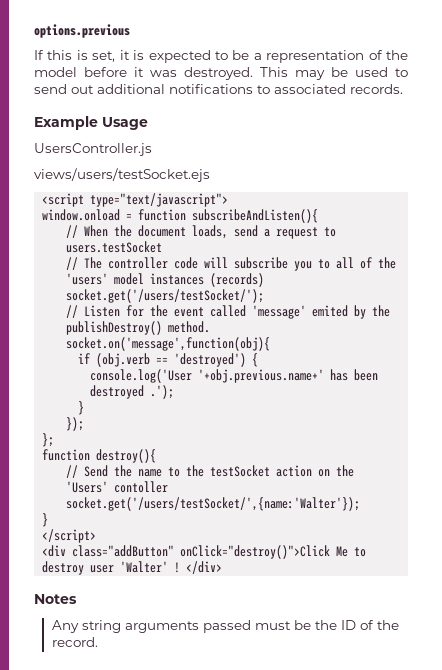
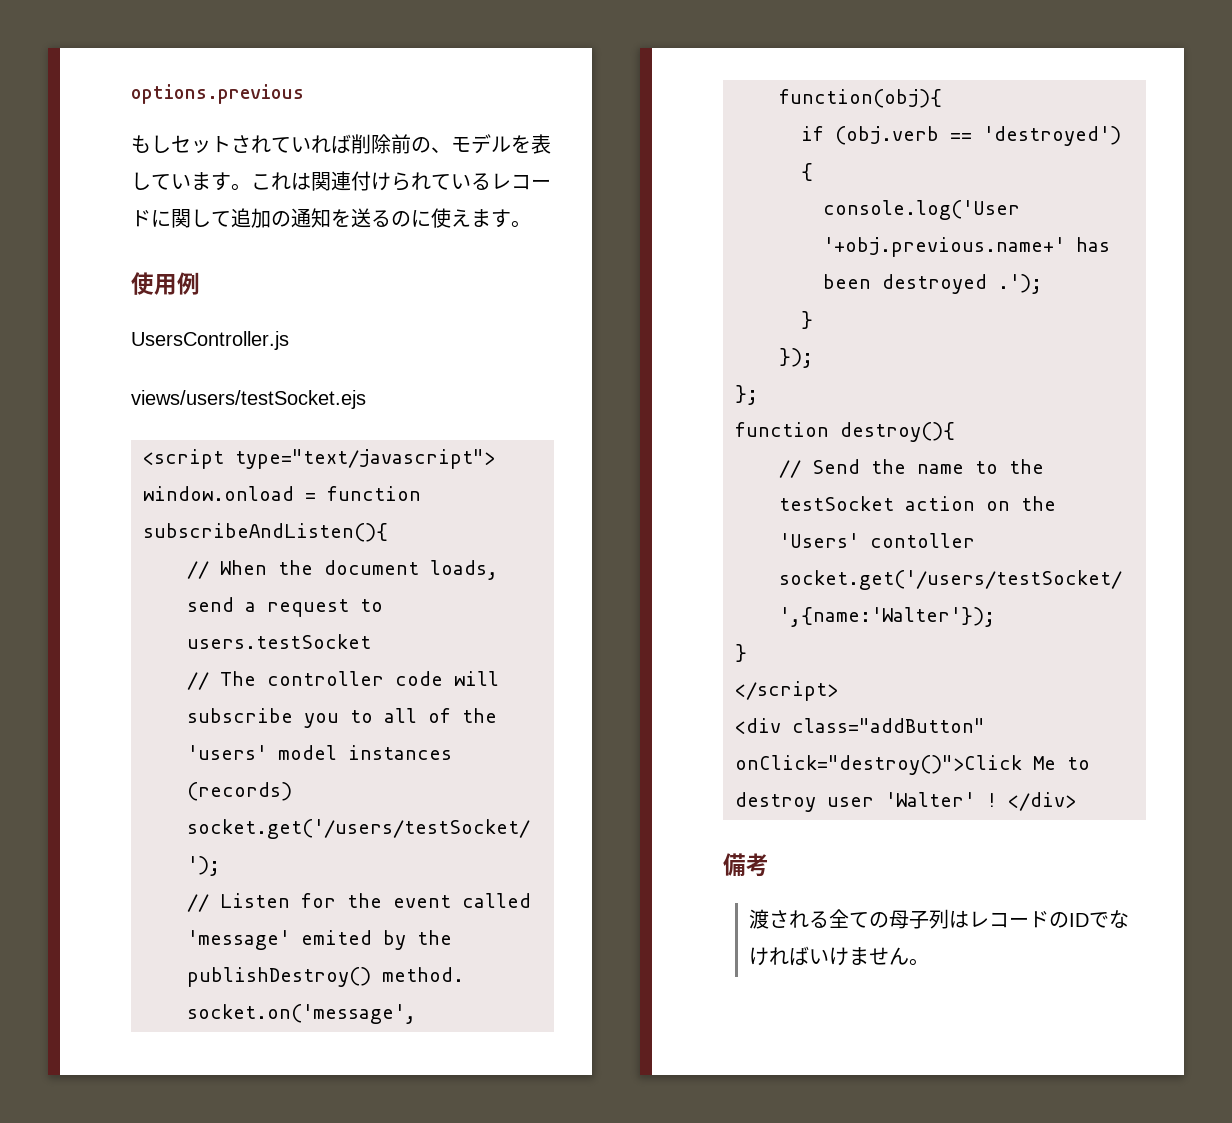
[34,50,408,63] [34,67,408,80] [34,84,403,94] [34,116,148,130] If this is set, it is expected to be a representation of the model before it was destroyed. This may be used to send out additional notifications to associated records. // Example Usage -> [131,134,551,154] [131,171,551,191] [131,208,531,228] [131,272,200,295] もしセットされていれば削除前の、モデルを表しています。これは関連付けられているレコードに関して追加の通知を送るのに使えます。 // 使用例
[34,594,77,604] [51,620,399,633] [51,637,98,647] Notes // Any string arguments passed must be the ID of the record. -> [723,853,769,877] [749,909,1130,929] [749,946,930,966] 備考 // 渡される全ての母子列はレコードのIDでなければいけません。

